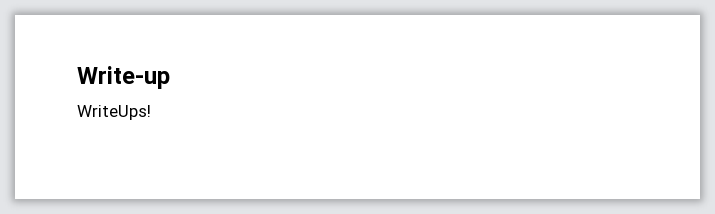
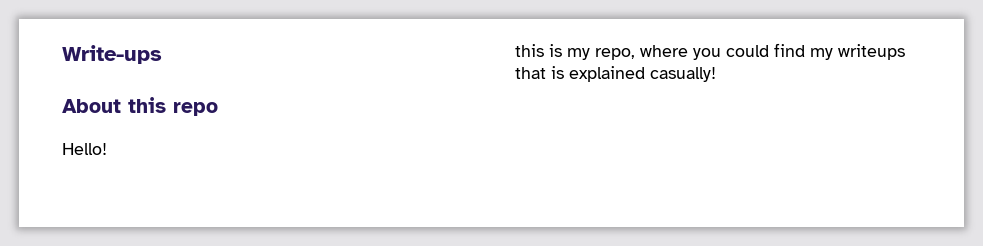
[77,66,170,89] [77,105,151,120] Write-up // WriteUps! -> [62,45,162,64] [62,97,218,116] [62,143,107,155] [515,43,905,60] [515,66,716,82] Write-ups // About this repo // Hello! // this is my repo, where you could find my writeups that is explained casually!

